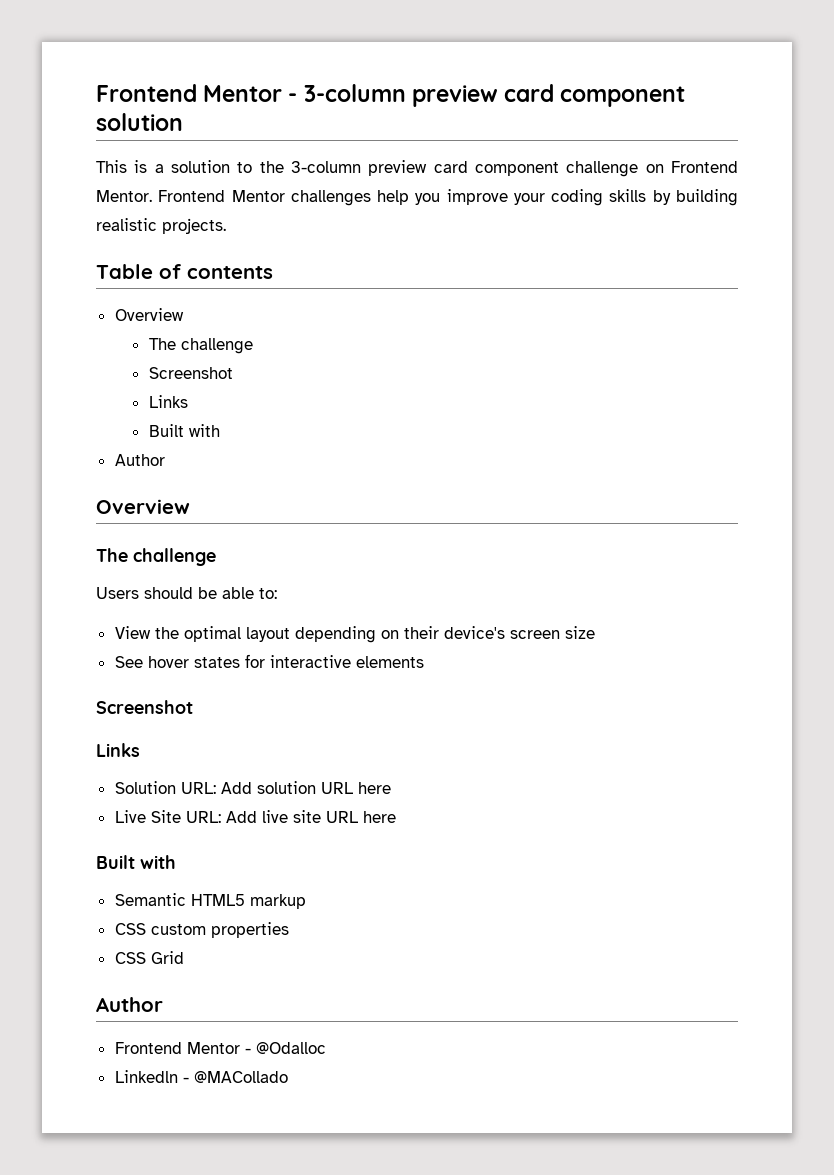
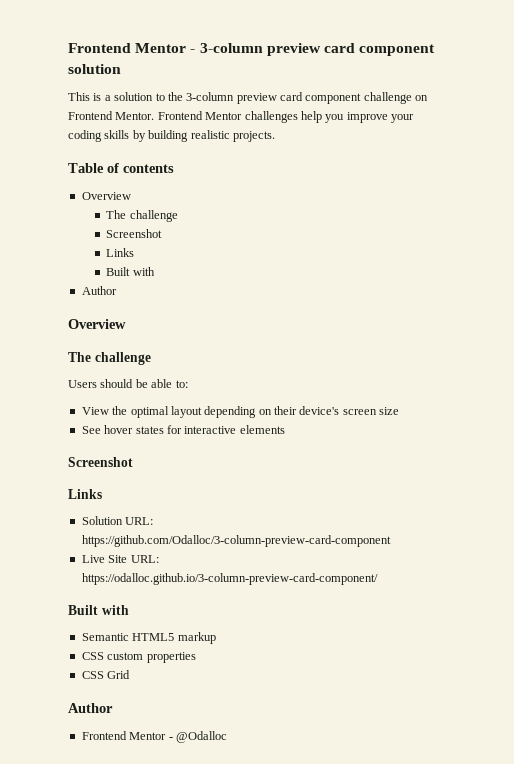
[220,781,391,794] Add solution URL here -> [81,535,391,547] https://github.com/Odalloc/3-column-preview-card-component
[225,810,396,823] Add live site URL here -> [81,573,378,585] https://odalloc.github.io/3-column-preview-card-component/
[114,1070,288,1083] // Linkedln - @MACollado -> (227, 737) none

